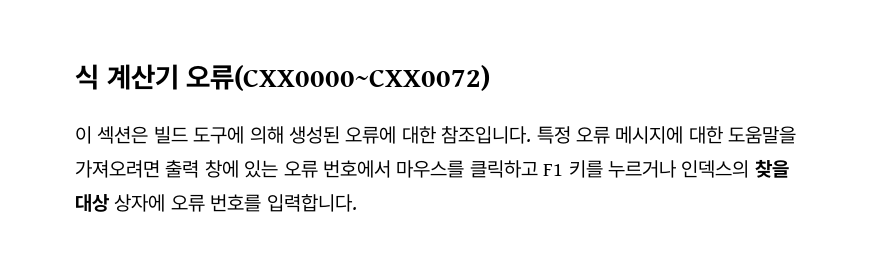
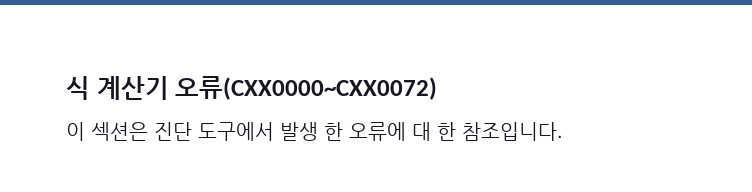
[153,126,797,144] [75,159,789,178] [75,194,357,212] 빌드 도구에 의해 생성된 오류에 대한 참조입니다. 특정 오류 메시지에 대한 도움말을 가져오려면 출력 창에 있는 오류 번호에서 마우스를 클릭하고 F1 키를 누르거나 인덱스의 찾을 대상 상자에 오류 번호를 입력합니다. -> [154,122,563,141] 진단 도구에서 발생 한 오류에 대 한 참조입니다.

